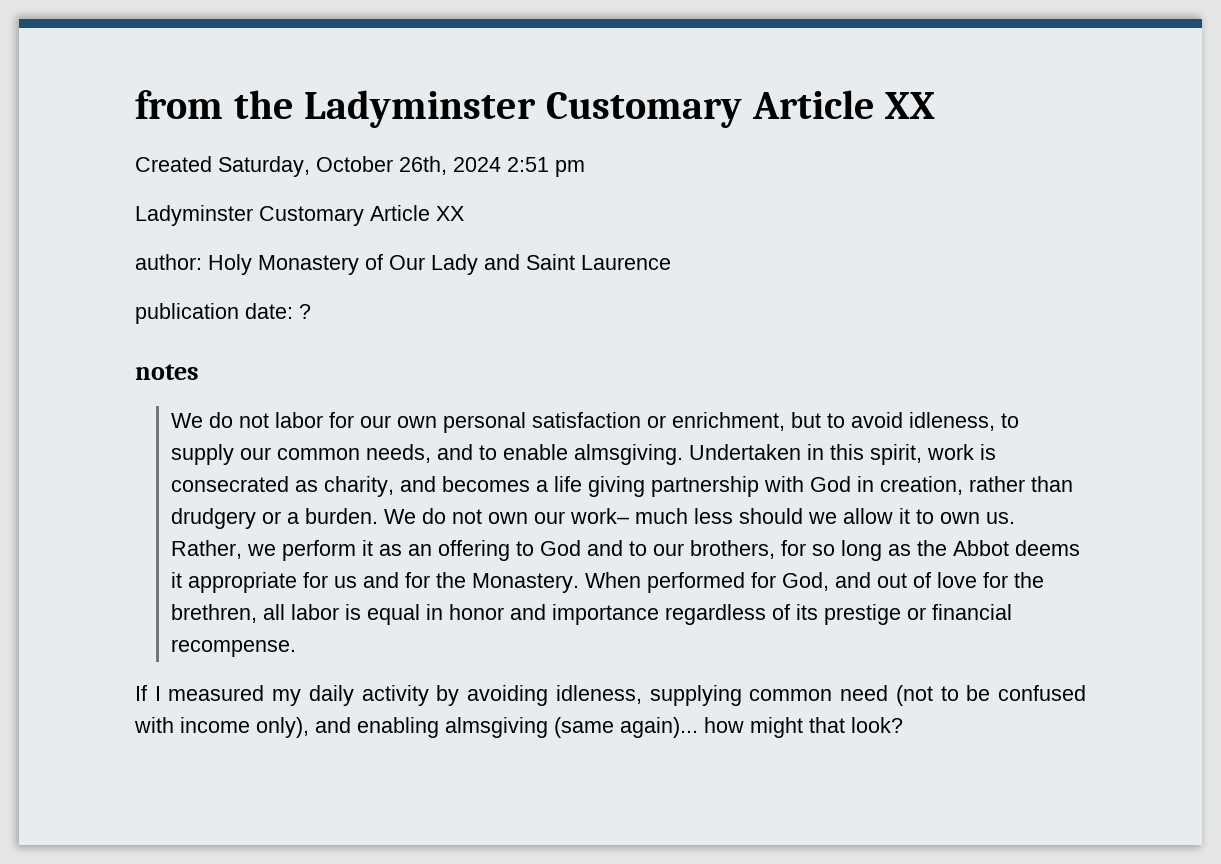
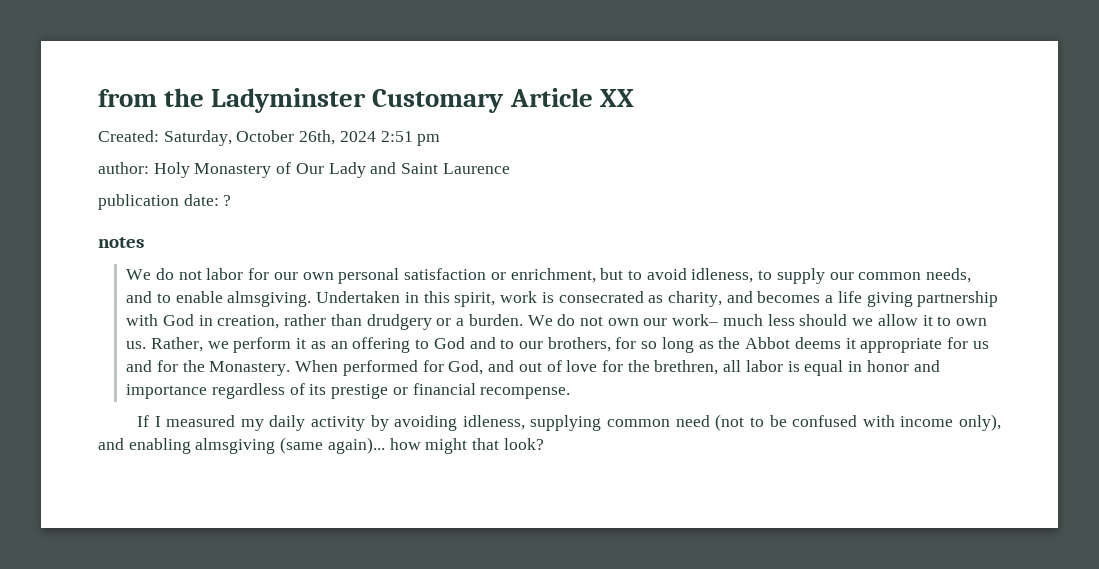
[135,156,212,172] Created -> [98,130,159,142] Created:
[135,205,464,226] // Ladyminster Customary Article XX -> (441, 140) none

